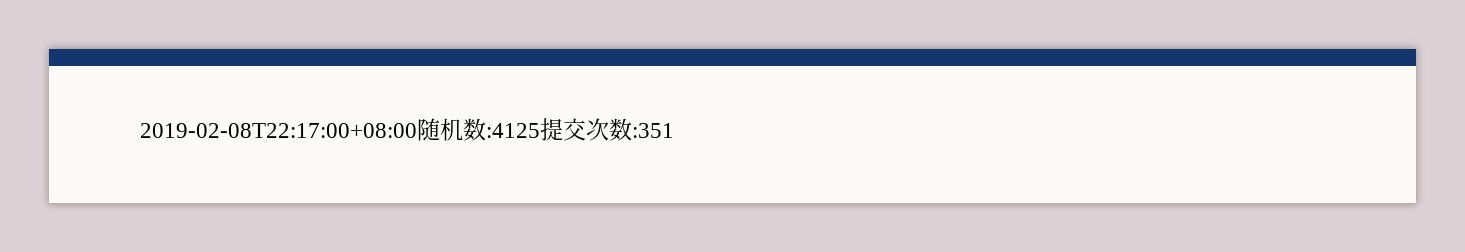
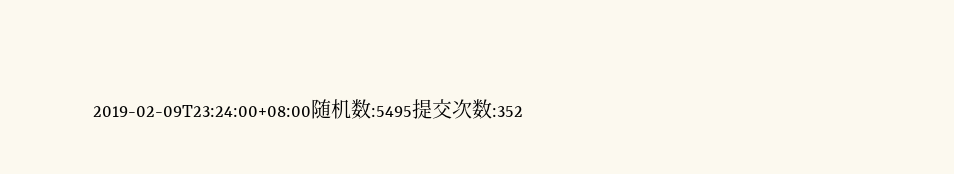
[140,118,540,141] 2019-02-08T22:17:00+08:00随机数:4125 -> [93,99,412,119] 2019-02-09T23:24:00+08:00随机数:5495
[632,123,674,138] :351 -> [492,106,523,117] :352

